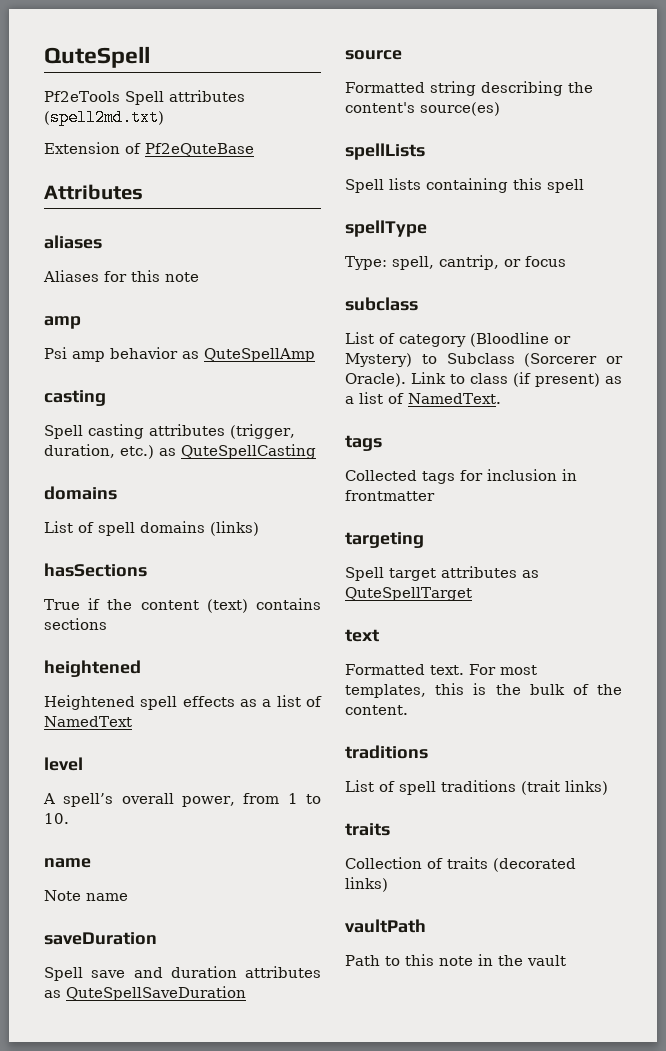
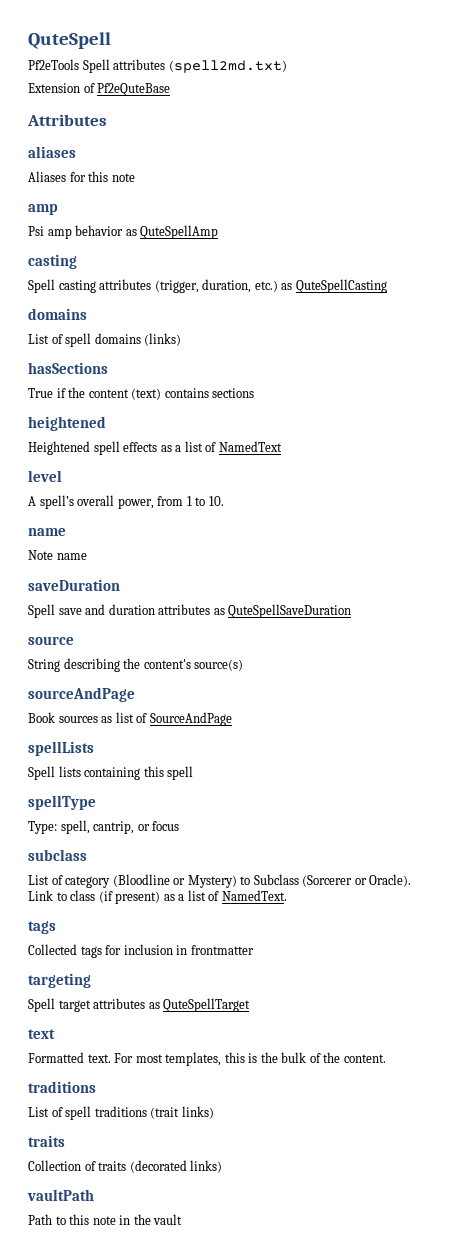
[345,81,476,96] Formatted string -> [28,659,60,672] String
[420,102,500,116] source(es) -> [194,659,244,671] [28,687,135,702] [28,712,232,726] source(s) // sourceAndPage // Book sources as list of SourceAndPage

